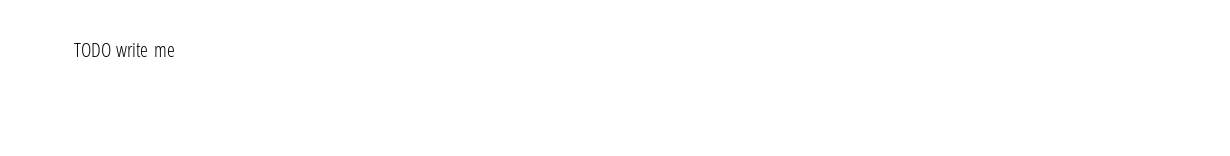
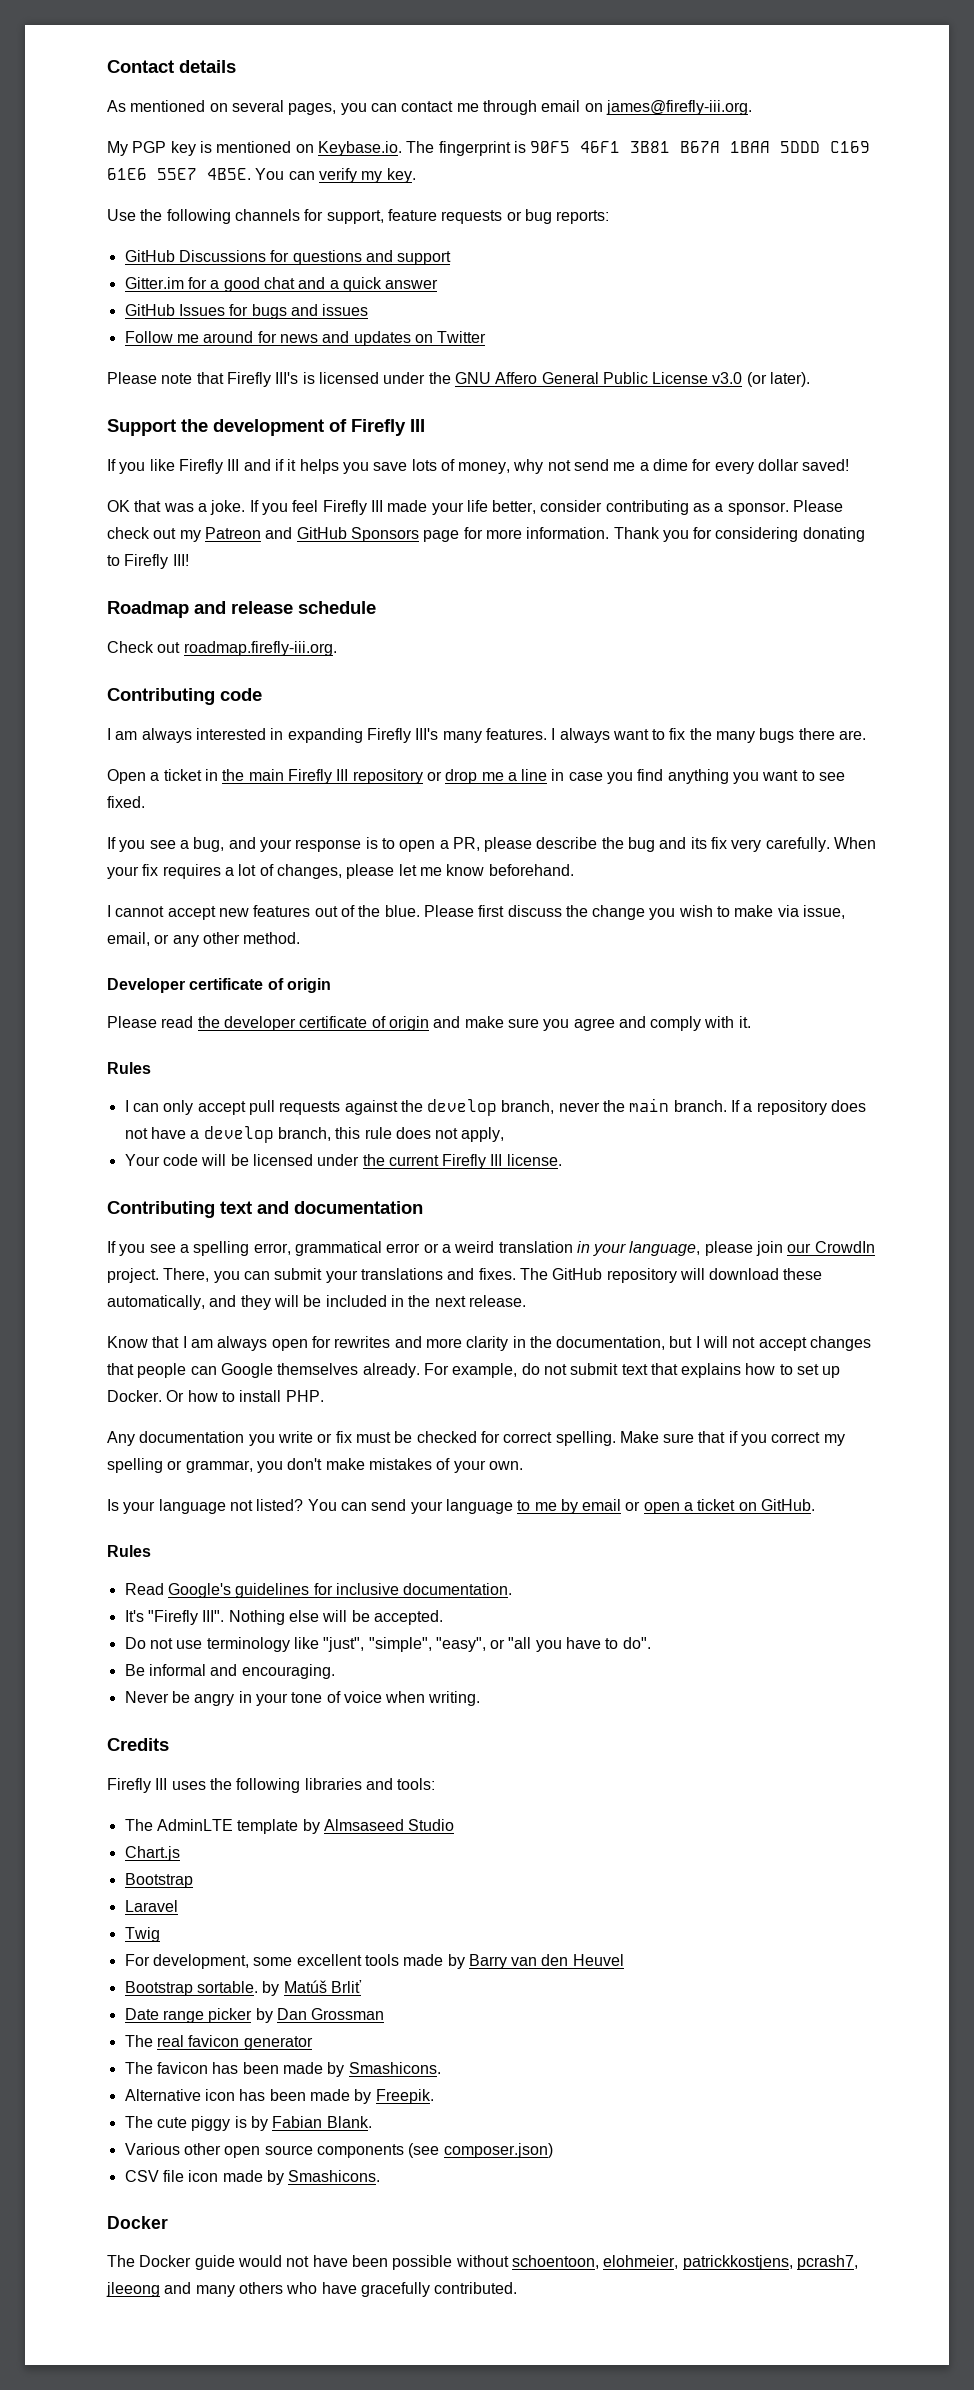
[74,43,175,57] TODO write me -> [107,60,236,73] [107,100,752,115] [107,141,871,156] [107,168,416,183] [107,209,610,224] [124,250,452,265] [124,277,439,292] [124,304,369,319] [124,331,487,346] [107,372,811,387] [107,419,425,436] [107,459,850,474] [107,500,844,515] [107,527,865,542] [107,554,189,569] [107,601,376,618] [107,641,337,656] [107,688,262,705] [107,728,867,743] [107,769,846,784] [107,796,145,808] [107,837,877,852] [107,864,574,879] [107,905,846,920] [107,932,301,947] [107,978,331,993] [107,1016,751,1031] [107,1062,151,1074] [124,1098,867,1116] [124,1126,505,1143] [124,1154,562,1169] [107,1201,423,1218] [107,1241,875,1256] [107,1268,823,1283] [107,1295,526,1310] [107,1336,872,1351] [107,1363,841,1378] [107,1390,324,1402] [107,1431,845,1446] [107,1458,523,1473] [107,1499,816,1514] [107,1545,151,1557] [124,1583,513,1598] [124,1610,443,1625] [124,1637,651,1652] [124,1664,335,1679] [124,1691,481,1706] [107,1738,169,1751] [107,1778,436,1793] [124,1819,455,1834] [124,1846,180,1861] [124,1873,193,1888] [124,1900,178,1912] [124,1927,160,1942] [124,1954,624,1969] [124,1980,362,1996] [124,2008,385,2023] [124,2035,313,2050] [124,2062,441,2077] [124,2089,434,2104] [124,2116,372,2131] [124,2143,553,2158] [124,2170,381,2185] [107,2216,168,2229] [107,2255,858,2270] [106,2282,518,2297] Contact details // As mentioned on several pages, you can contact me through email on james@firefly-iii.org. // My PGP key is mentioned on Keybase.io. The fingerprint is 90F5 46F1 3B81 B67A 1BAA 5DDD C169 61E6 55E7 4B5E. You can verify my key. // Use the following channels for support, feature requests or bug reports: // GitHub Discussions for questions and support // Gitter.im for a good chat and a quick answer // GitHub Issues for bugs and issues // Follow me around for news and updates on Twitter // Please note that Firefly III's is licensed under the GNU Affero General Public License v3.0 (or later). // Support the development of Firefly III // If you like Firefly III and if it helps you save lots of money, why not send me a dime for every dollar saved! // OK that was a joke. If you feel Firefly III made your life better, consider contributing as a sponsor. Please check out my Patreon and GitHub Sponsors page for more information. Thank you for considering donating to Firefly III! // Roadmap and release schedule // Check out roadmap.firefly-iii.org. // Contributing code // I am always interested in expanding Firefly III's many features. I always want to fix the many bugs there are. // Open a ticket in the main Firefly III repository or drop me a line in case you find anything you want to see fixed. // If you see a bug, and your response is to open a PR, please describe the bug and its fix very carefully. When your fix requires a lot of changes, please let me know beforehand. // I cannot accept new features out of the blue. Please first discuss the change you wish to make via issue, email, or any other method. // Developer certificate of origin // Please read the developer certificate of origin and make sure you agree and comply with it. // Rules // I can only accept pull requests against the develop branch, never the main branch. If a repository does not have a develop branch, this rule does not apply, // Your code will be licensed under the current Firefly III license. // Contributing text and documentation // If you see a spelling error, grammatical error or a weird translation in your language, please join our CrowdIn project. There, you can submit your translations and fixes. The GitHub repository will download these automatically, and they will be included in the next release. // Know that I am always open for rewrites and more clarity in the documentation, but I will not accept changes that people can Google themselves already. For example, do not submit text that explains how to set up Docker. Or how to install PHP. // Any documentation you write or fix must be checked for correct spelling. Make sure that if you correct my spelling or grammar, you don't make mistakes of your own. // Is your language not listed? You can send your language to me by email or open a ticket on GitHub. // Rules // Read Google's guidelines for inclusive documentation. // It's "Firefly III". Nothing else will be accepted. // Do not use terminology like "just", "simple", "easy", or "all you have to do". // Be informal and encouraging. // Never be angry in your tone of voice when writing. // Credits // Firefly III uses the following libraries and tools: // The AdminLTE template by Almsaseed Studio // Chart.js // Bootstrap // Laravel // Twig // For development, some excellent tools made by Barry van den Heuvel // Bootstrap sortable. by Matúš Brliť // Date range picker by Dan Grossman // The real favicon generator // The favicon has been made by Smashicons. // Alternative icon has been made by Freepik. // The cute piggy is by Fabian Blank. // Various other open source components (see composer.json) // CSV file icon made by Smashicons. // Docker // The Docker guide would not have been possible without schoentoon, elohmeier, patrickkostjens, pcrash7, jleeong and many others who have gracefully contributed.

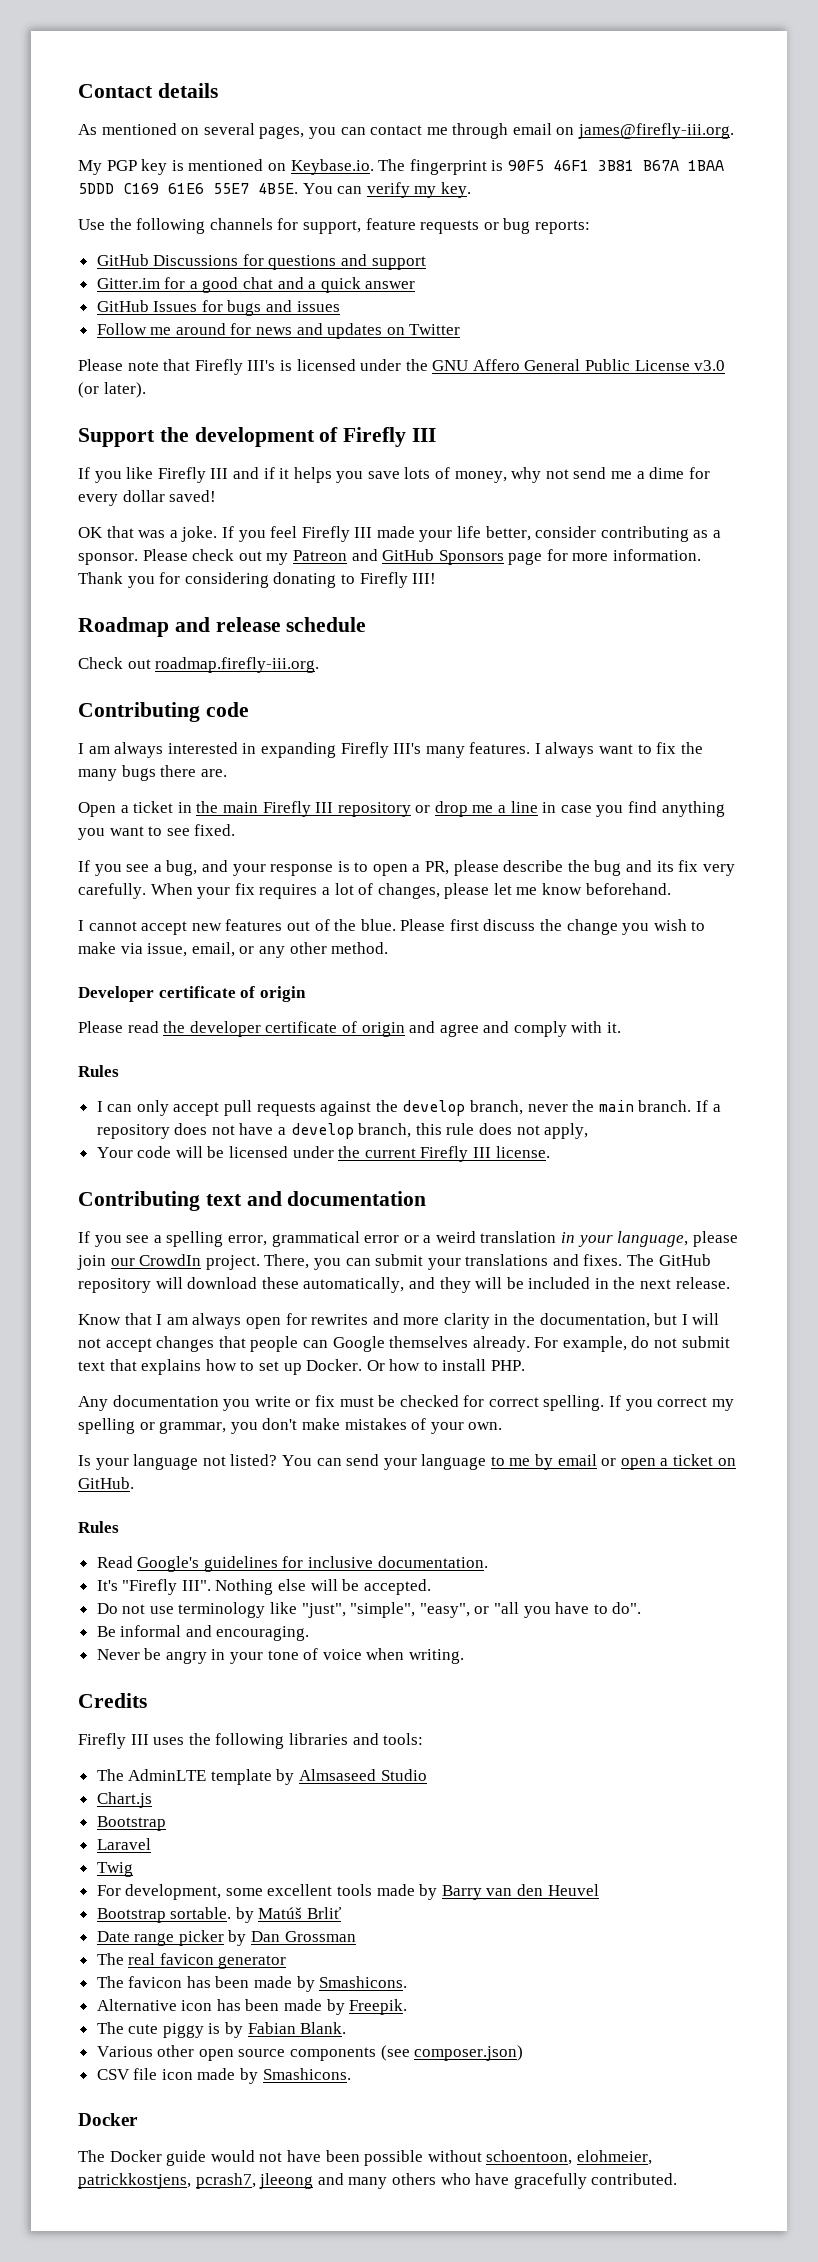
[464,1016,570,1031] make sure you -> (436, 1027) none
[619,1431,738,1443] Make sure that if -> [609,1395,622,1407] If

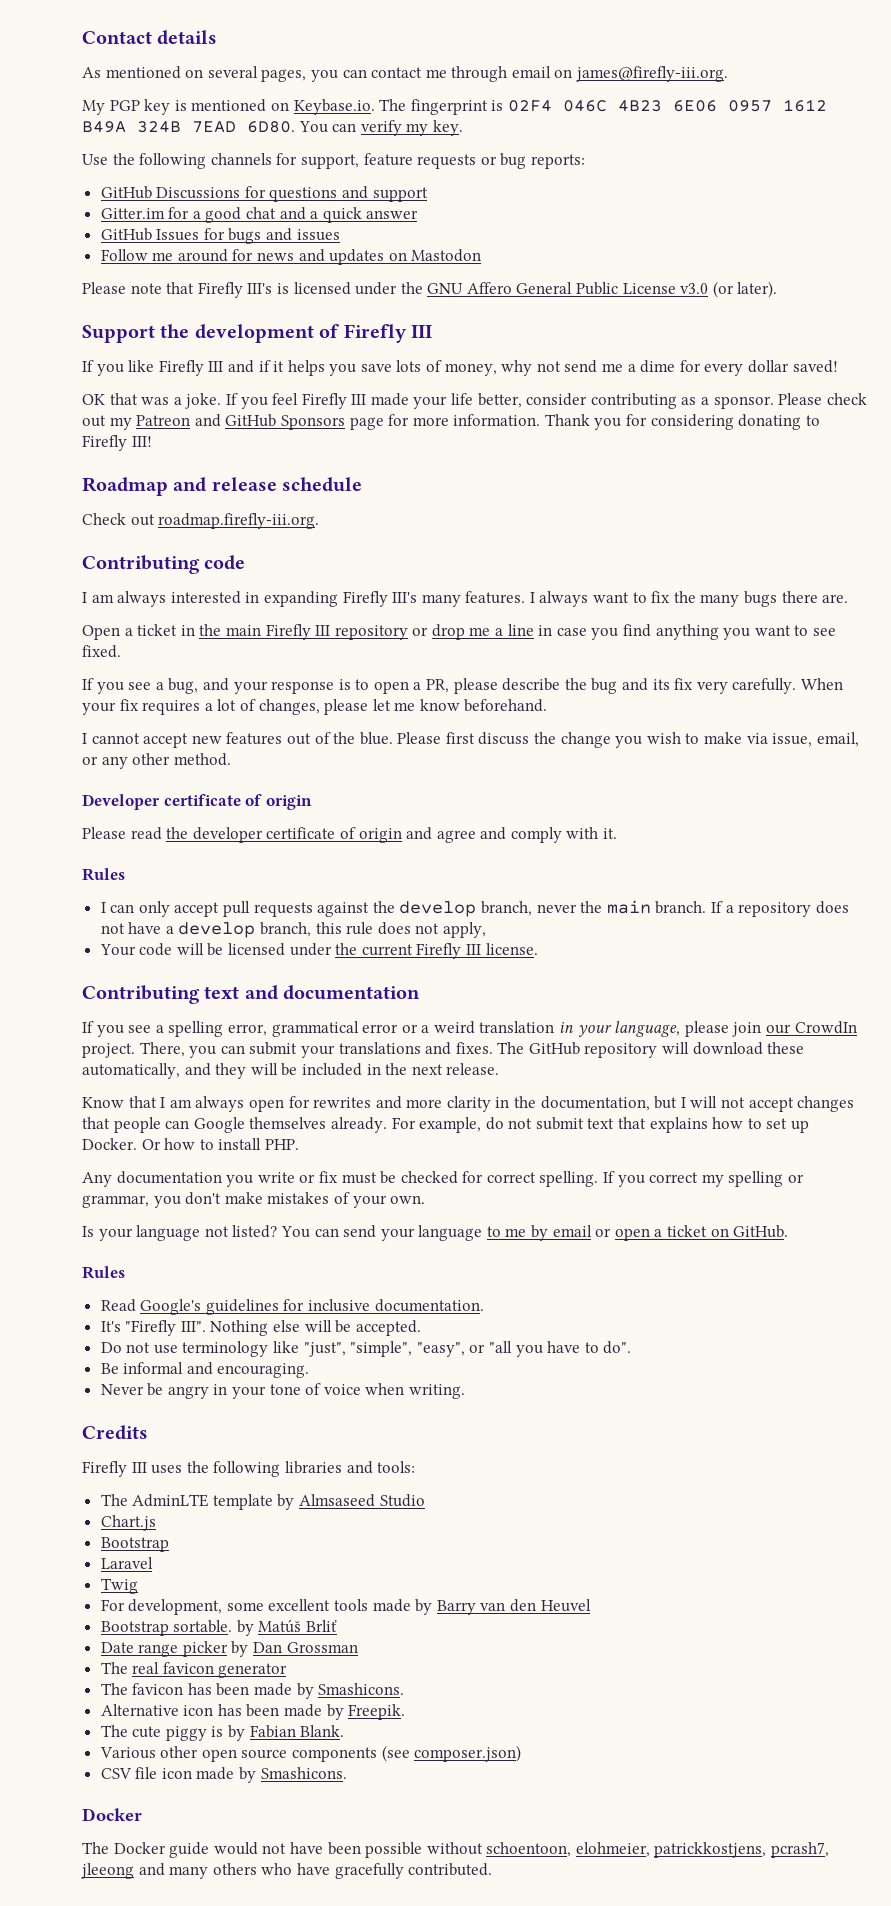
[507,160,724,171] [78,183,298,194] 90F5 46F1 3B81 B67A 1BAA 5DDD C169 61E6 55E7 4B5E. -> [507,99,827,112] [82,121,295,133] 02F4 046C 4B23 6E06 0957 1612 B49A 324B 7EAD 6D80.
[409,324,461,335] Twitter -> [411,249,482,262] Mastodon

